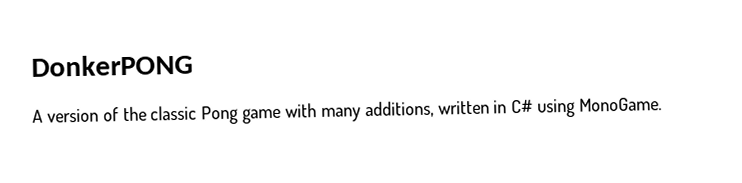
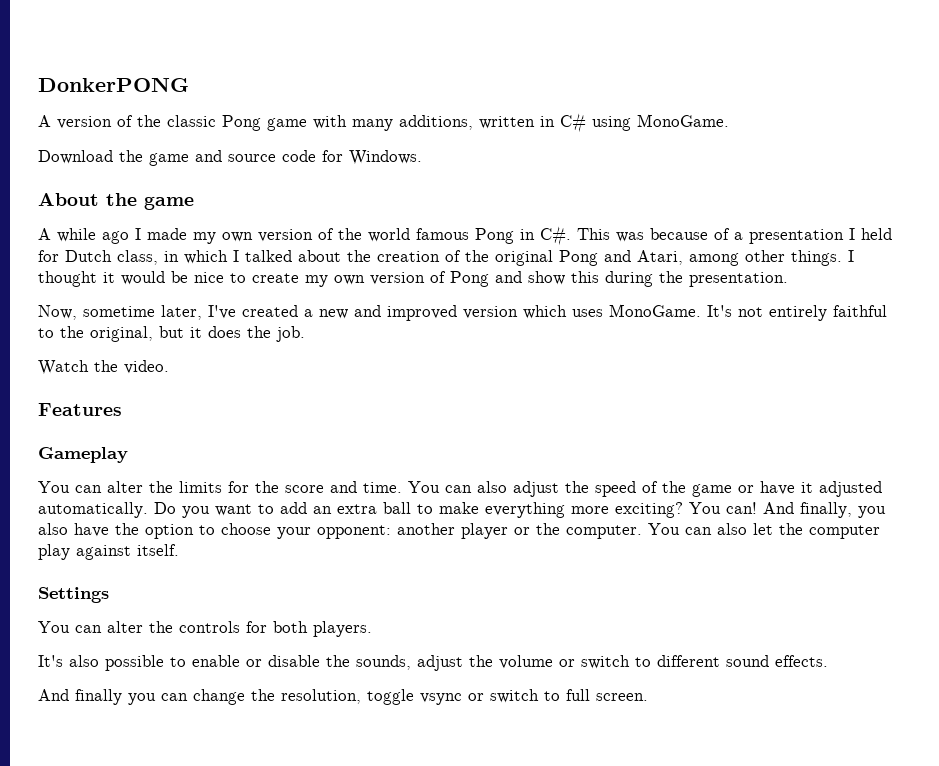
(663, 104) none -> [38,150,422,166] [38,193,194,210] [38,226,892,246] [38,250,854,266] [38,271,788,287] [38,304,887,321] [38,326,305,342] [38,360,169,375] [38,403,122,416] [38,447,128,463] [38,481,882,497] [38,502,886,518] [38,523,880,539] [38,544,179,560] [38,587,109,603] [38,621,372,637] [38,655,828,671] [38,689,648,705] // Download the game and source code for Windows. // About the game // A while ago I made my own version of the world famous Pong in C#. This was because of a presentation I held for Dutch class, in which I talked about the creation of the original Pong and Atari, among other things. I thought it would be nice to create my own version of Pong and show this during the presentation. // Now, sometime later, I've created a new and improved version which uses MonoGame. It's not entirely faithful to the original, but it does the job. // Watch the video. // Features // Gameplay // You can alter the limits for the score and time. You can also adjust the speed of the game or have it adjusted automatically. Do you want to add an extra ball to make everything more exciting? You can! And finally, you also have the option to choose your opponent: another player or the computer. You can also let the computer play against itself. // Settings // You can alter the controls for both players. // It's also possible to enable or disable the sounds, adjust the volume or switch to different sound effects. // And finally you can change the resolution, toggle vsync or switch to full screen.

